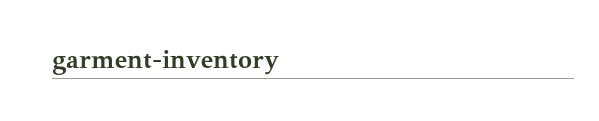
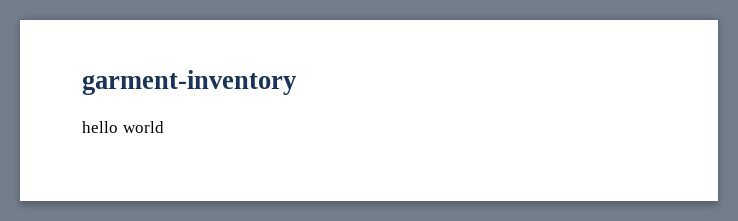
(279, 62) none -> [82,121,164,133] // hello world

